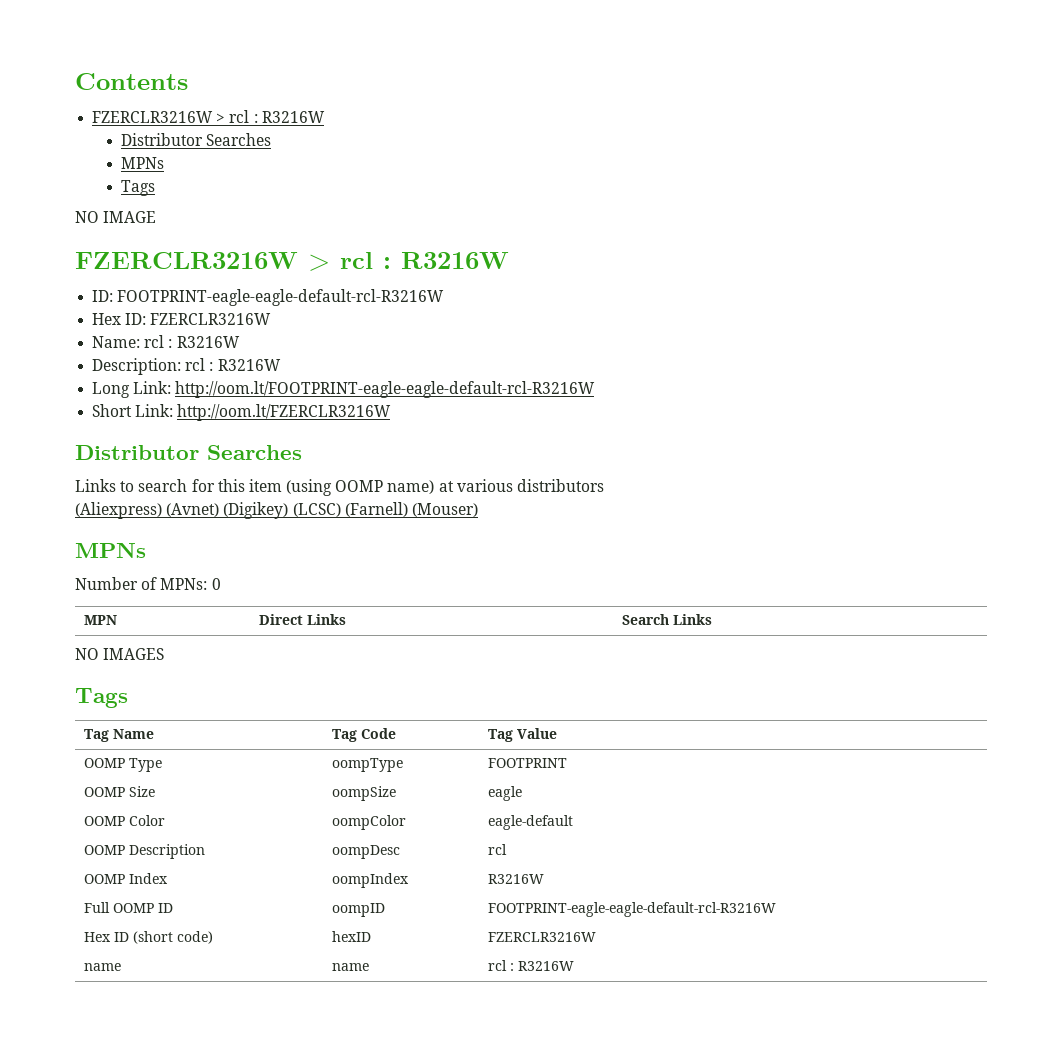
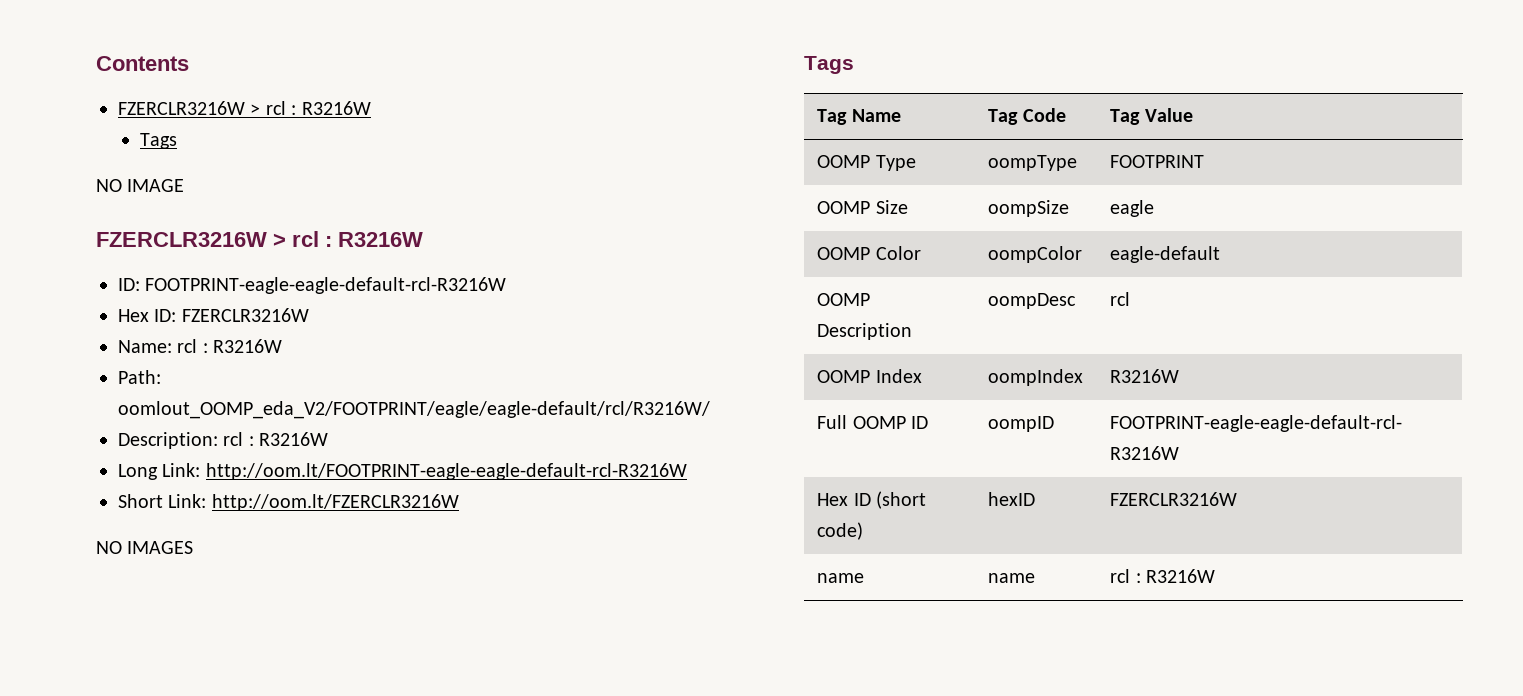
[120,133,271,146] [120,157,164,169] // Distributor Searches // MPNs -> (371, 108) none
(240, 342) none -> [118,370,161,384] [118,401,710,419] // Path: oomlout_OOMP_eda_V2/FOOTPRINT/eagle/eagle-default/rcl/R3216W/
[75,445,302,460] [75,479,605,496] [75,502,478,519] [75,543,146,558] [75,577,221,590] [83,615,117,625] [258,614,346,625] [621,614,712,625] // Distributor Searches // Links to search for this item (using OOMP name) at various distributors // (Aliexpress) (Avnet) (Digikey) (LCSC) (Farnell) (Mouser) // MPNs // Number of MPNs: 0 // MPN | Direct Links | Search Links -> (459, 502) none

